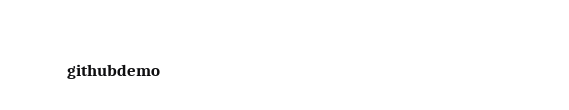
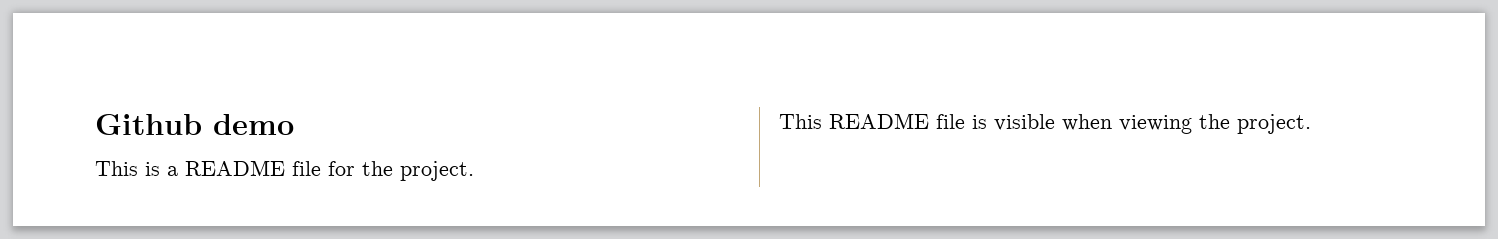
[67,64,160,79] githubdemo -> [95,114,294,135] [95,160,474,181] [779,113,1311,134] Github demo // This is a README file for the project. // This README file is visible when viewing the project.

